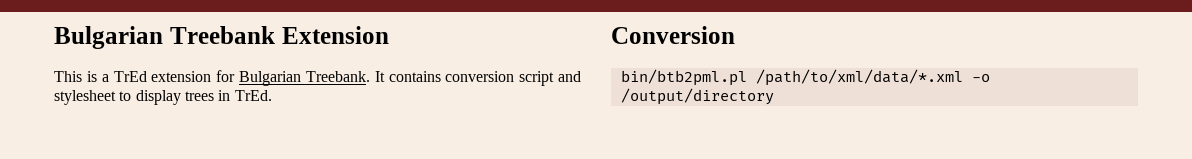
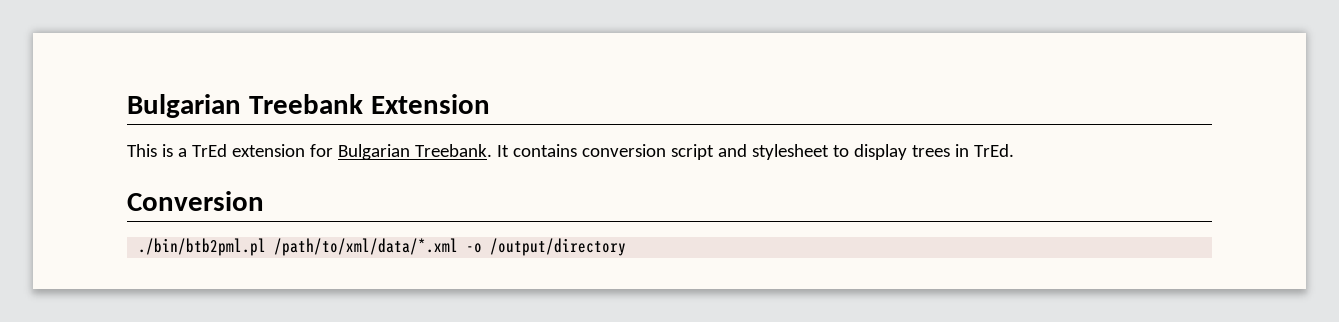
[620,69,747,86] bin/btb2pml.pl -> [138,238,267,256] ./bin/btb2pml.pl

